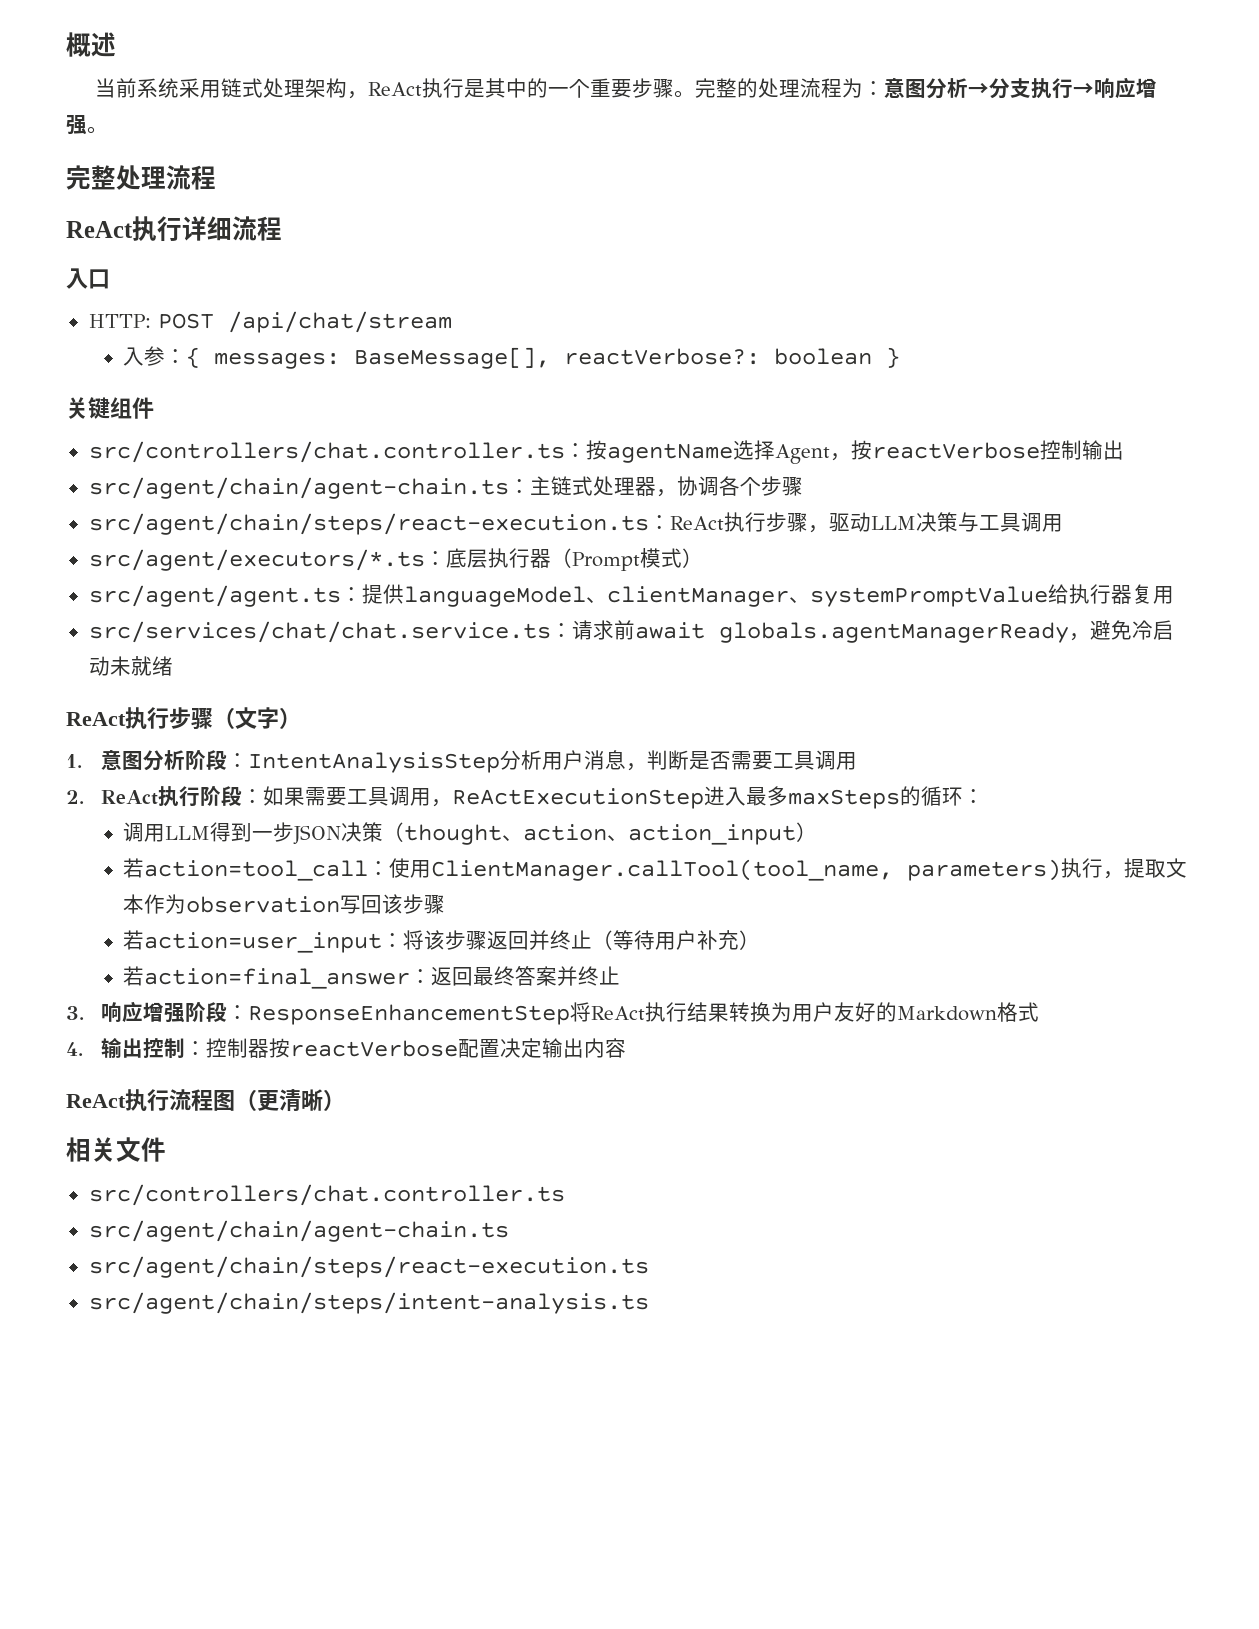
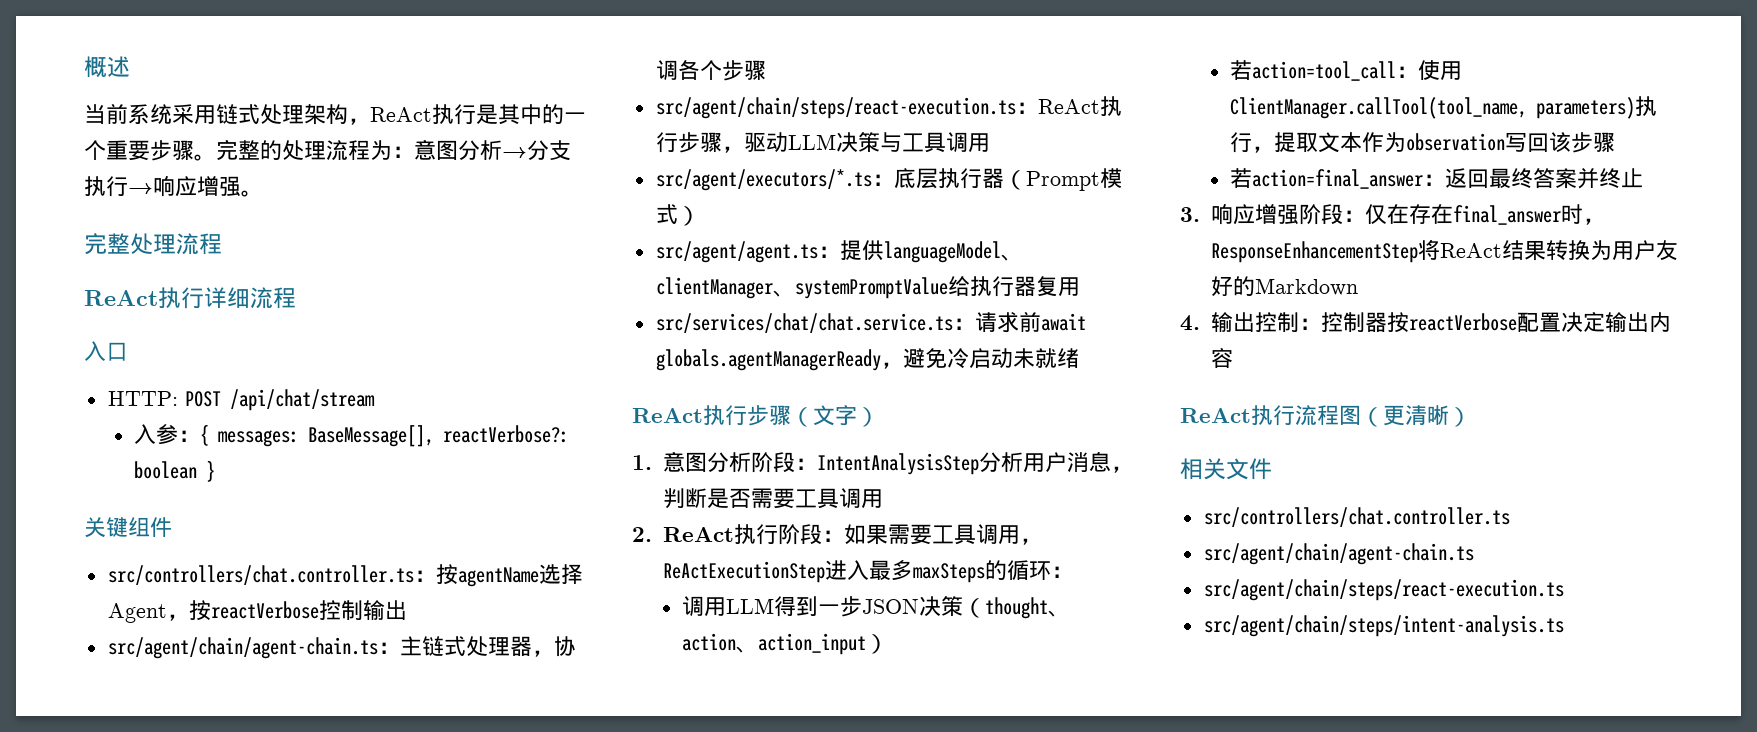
[123,930,761,953] // 若action=user_input：将该步骤返回并终止（等待用户补充） -> (1615, 142) none
(248, 1012) none -> [1364,204,1605,225] 仅在存在final_answer时，
[644,1002,687,1022] 执行 -> (1502, 250) none
[996,1002,1039,1022] 格式 -> (1358, 287) none

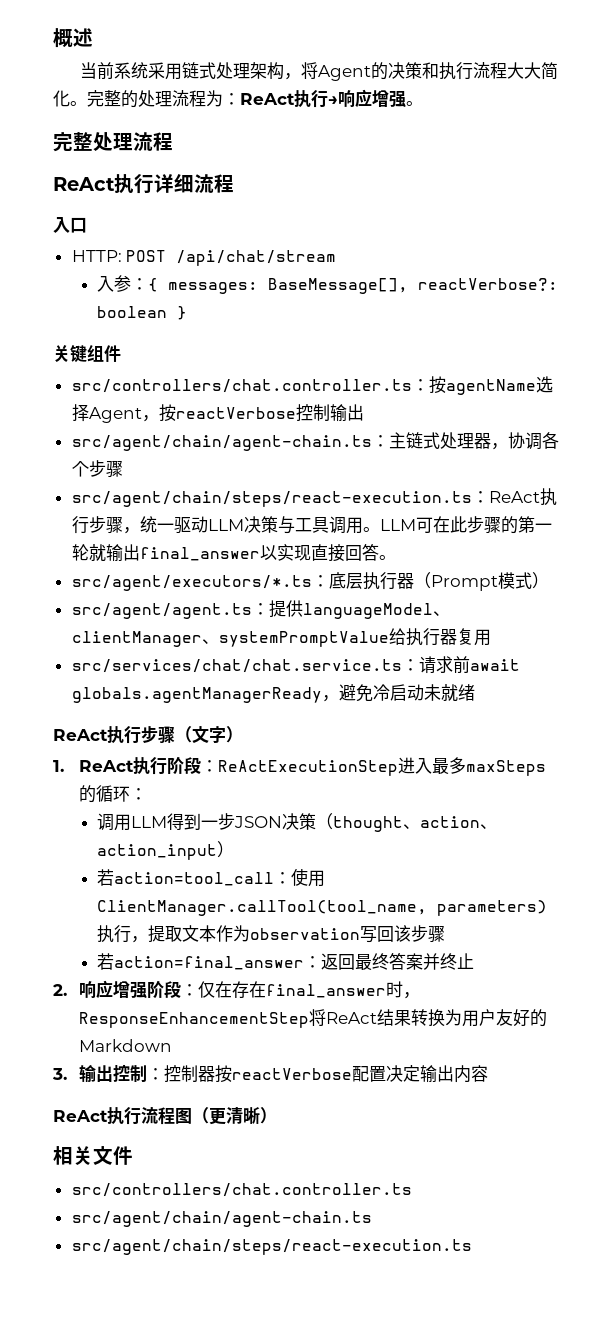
[370,104,586,125] [84,140,194,161] ReAct执行是其中的一个重要步骤 -> [301,62,559,81] [53,90,70,107] 将Agent的决策和执行流程大大简化
[414,139,571,161] 意图分析→分支 -> [240,93,295,105] ReAct
(744, 149) none -> [139,516,174,533] 统一
(990, 142) none -> [362,516,552,534] [71,543,396,562] 。LLM可在此步骤的第一轮就输出final_answer以实现直接回答。
[662,451,1133,475] [662,488,883,509] [632,524,1042,545] 意图分析阶段：IntentAnalysisStep分析用户消息，判断是否需要工具调用 // 2. ReAct执行阶段：如果需要工具调用， -> [78,756,218,775] ReAct执行阶段：
[1180,207,1200,222] 3. -> [53,984,67,996] 2.
[1180,315,1200,331] 4. -> [52,1068,67,1080] 3.
[1203,615,1564,637] // src/agent/chain/steps/intent-analysis.ts -> (472, 1247) none

